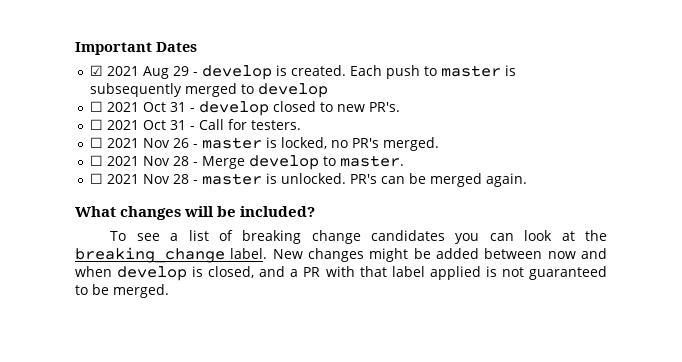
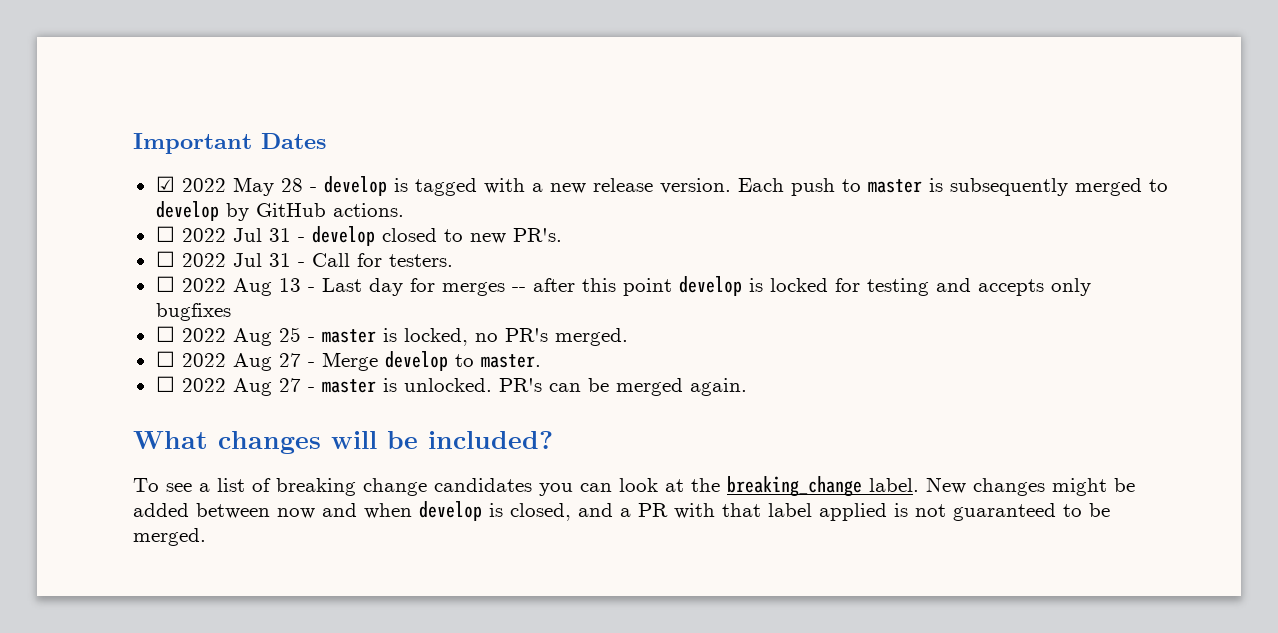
[107,65,347,80] 2021 Aug 29 - develop is created. -> [181,176,731,196] 2022 May 28 - develop is tagged with a new release version.
[90,101,167,112] // ☐ 2021 Oct -> [225,203,404,221] [155,226,262,242] by GitHub actions. // ☐ 2022 Jul
[107,120,167,130] 2021 Oct -> [181,253,262,267] 2022 Jul
[107,138,190,148] 2021 Nov 26 -> [181,276,1091,296] [155,303,231,321] [155,326,301,346] 2022 Aug 13 - Last day for merges -- after this point develop is locked for testing and accepts only bugfixes // ☐ 2022 Aug 25
[107,156,190,166] 2021 Nov 28 -> [181,353,301,371] 2022 Aug 27
[107,174,190,184] 2021 Nov 28 -> [181,378,301,396] 2022 Aug 27

